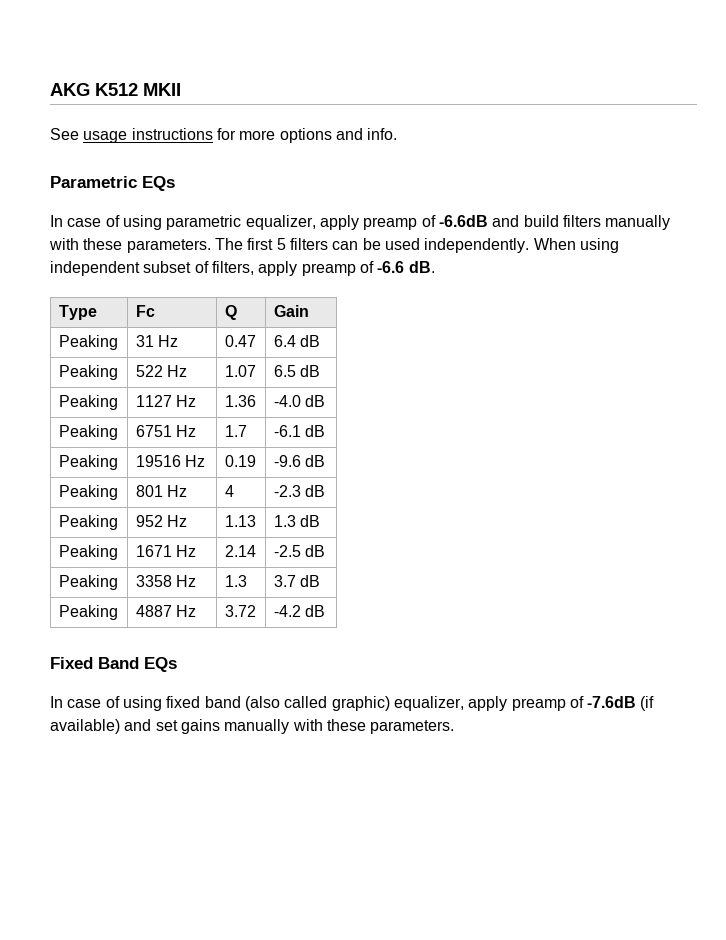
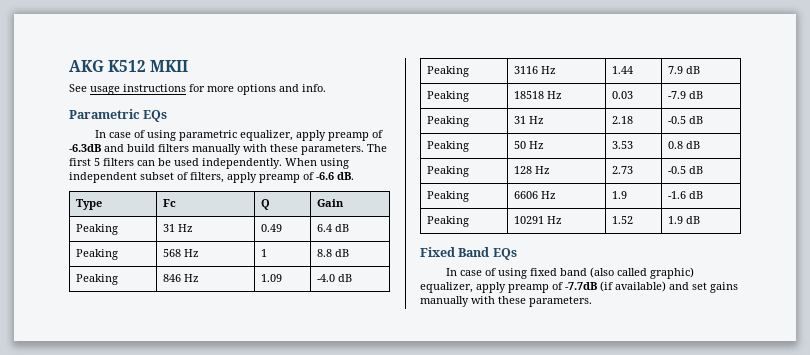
[438,215,488,227] -6.6dB -> [69,144,101,152] -6.3dB
[224,335,256,347] 0.47 -> [261,224,283,232] 0.49
[135,365,187,377] [224,365,256,377] [273,365,320,377] [58,395,118,410] [135,395,196,407] [224,395,256,407] 522 Hz | 1.07 | 6.5 dB // Peaking | 1127 Hz | 1.36 -> [163,249,200,257] [261,249,268,257] [317,249,350,257] [76,274,119,285] [163,274,200,282] [261,274,283,282] 568 Hz | 1 | 8.8 dB // Peaking | 846 Hz | 1.09
[135,425,196,437] [224,425,247,437] [273,425,325,437] [58,455,118,470] [135,455,205,467] [224,455,256,467] [273,455,325,467] [58,485,118,500] [135,485,187,497] [224,485,234,497] [273,485,325,497] [58,515,118,530] [135,515,187,527] [224,515,256,527] [273,515,320,527] [58,545,118,560] [135,545,196,557] [224,545,256,557] [273,545,325,557] [58,575,118,590] [135,575,196,587] [224,575,247,587] [273,575,320,587] [58,605,118,620] [135,605,196,617] [224,605,256,617] [273,605,301,617] 6751 Hz | 1.7 | -6.1 dB // Peaking | 19516 Hz | 0.19 | -9.6 dB // Peaking | 801 Hz | 4 | -2.3 dB // Peaking | 952 Hz | 1.13 | 1.3 dB // Peaking | 1671 Hz | 2.14 | -2.5 dB // Peaking | 3358 Hz | 1.3 | 3.7 dB // Peaking | 4887 Hz | 3.72 | -4.2 -> [514,66,557,74] [612,66,634,74] [668,66,701,74] [427,91,470,102] [514,91,563,99] [612,91,634,99] [668,91,704,99] [427,116,470,127] [514,116,545,124] [612,116,634,124] [668,116,704,124] [427,141,470,152] [514,141,545,149] [612,141,634,149] [668,141,701,149] [427,166,470,177] [514,166,551,174] [612,166,634,174] [668,166,704,174] [427,191,470,202] [514,191,557,199] [612,191,628,199] [668,191,704,199] [427,216,470,227] [514,216,563,224] [612,216,634,224] [668,216,684,224] 3116 Hz | 1.44 | 7.9 dB // Peaking | 18518 Hz | 0.03 | -7.9 dB // Peaking | 31 Hz | 2.18 | -0.5 dB // Peaking | 50 Hz | 3.53 | 0.8 dB // Peaking | 128 Hz | 2.73 | -0.5 dB // Peaking | 6606 Hz | 1.9 | -1.6 dB // Peaking | 10291 Hz | 1.52 | 1.9
[587,696,637,708] -7.6dB -> [565,282,597,290] -7.7dB

